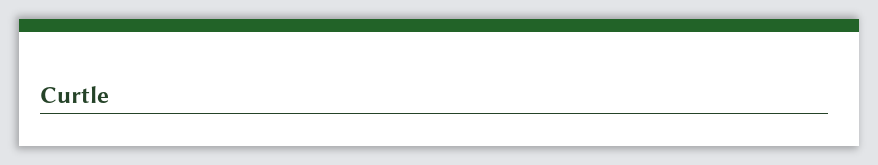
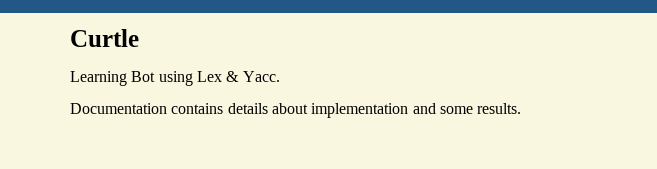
(109, 94) none -> [70,71,280,86] [70,103,522,118] // Learning Bot using Lex & Yacc. // Documentation contains details about implementation and some results.

